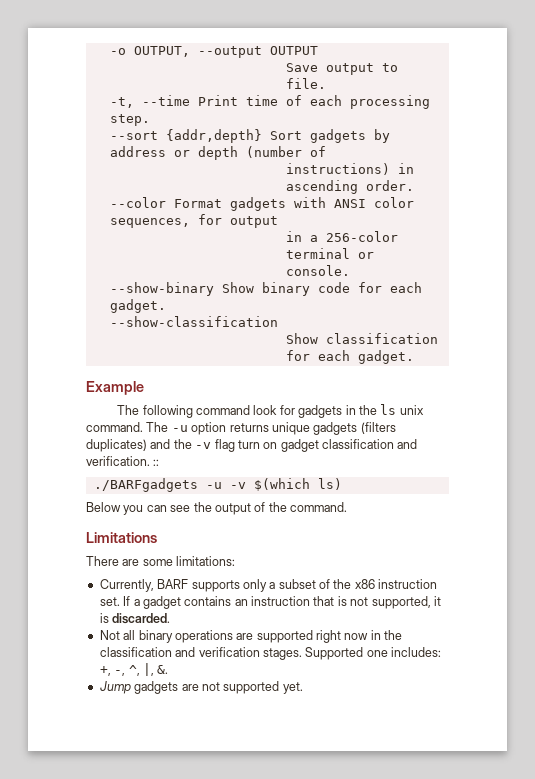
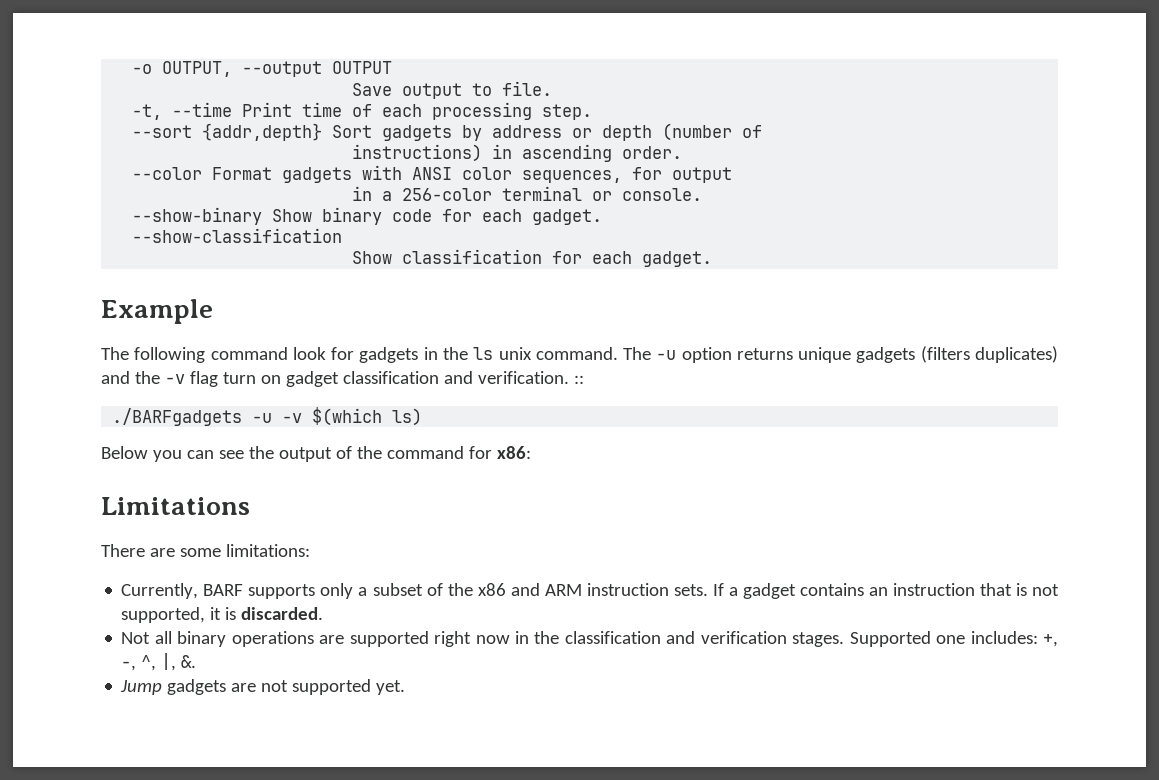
[290,502,347,512] command. -> [386,446,531,459] command for x86:
[378,579,438,589] [99,597,120,606] instruction set. -> [510,583,708,596] and ARM instruction sets.

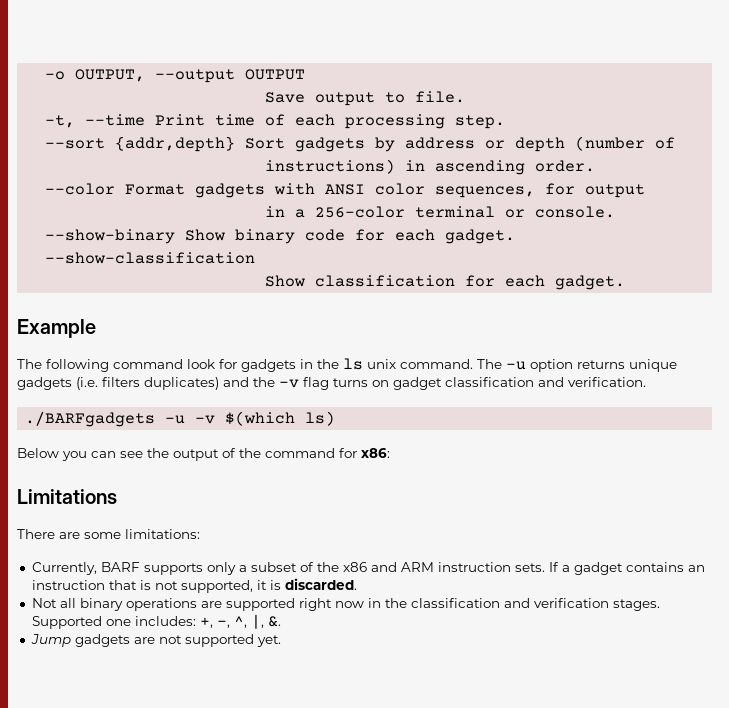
[920,346,970,363] (filters -> [76,377,140,390] (i.e. filters
[222,372,256,384] turn -> [333,378,368,387] turns
[573,375,584,384] :: -> (646, 382) none

